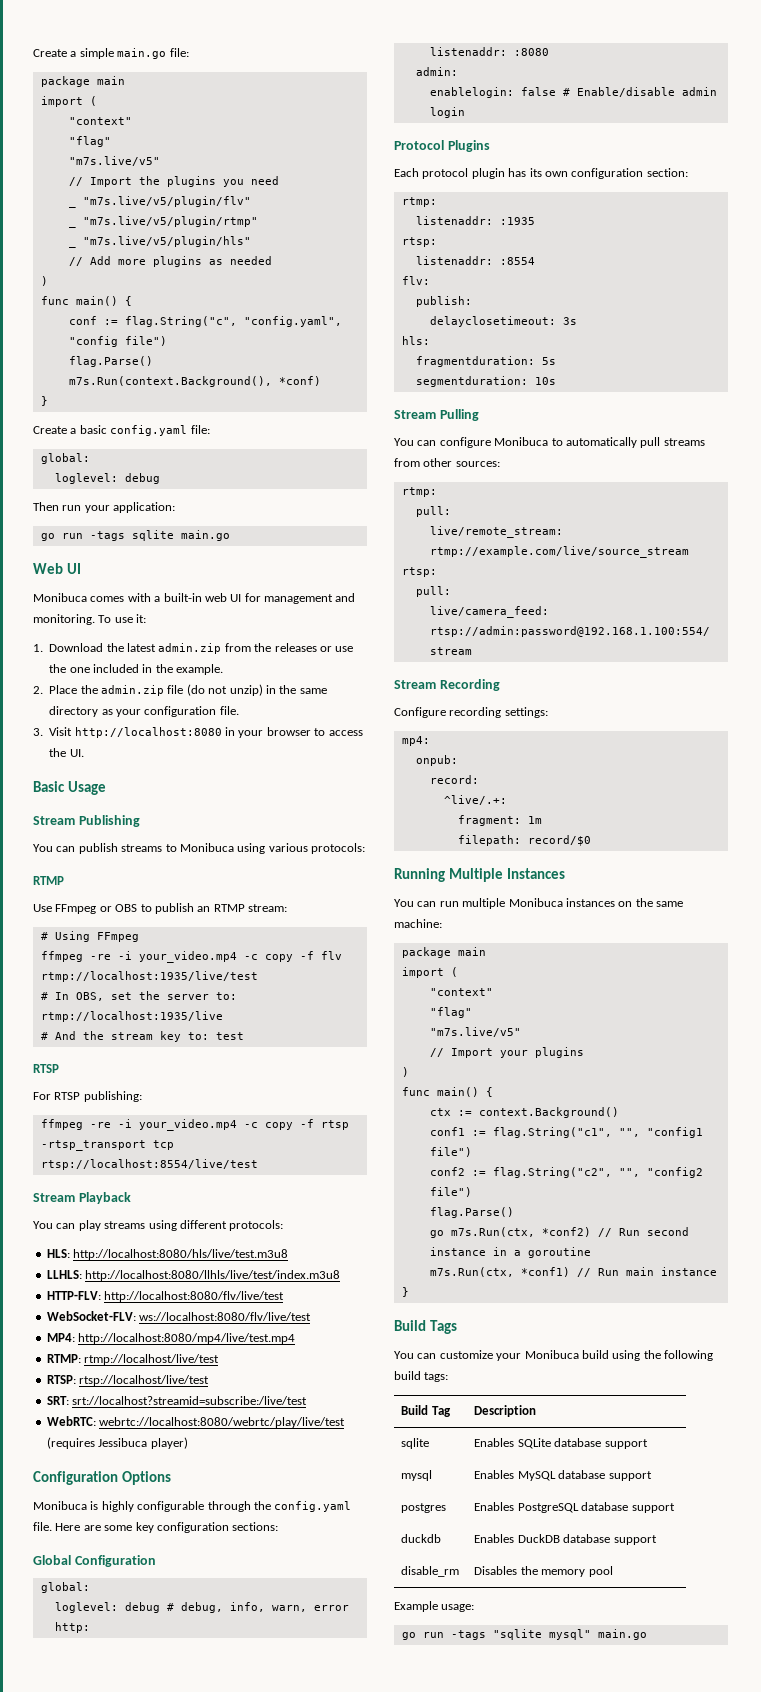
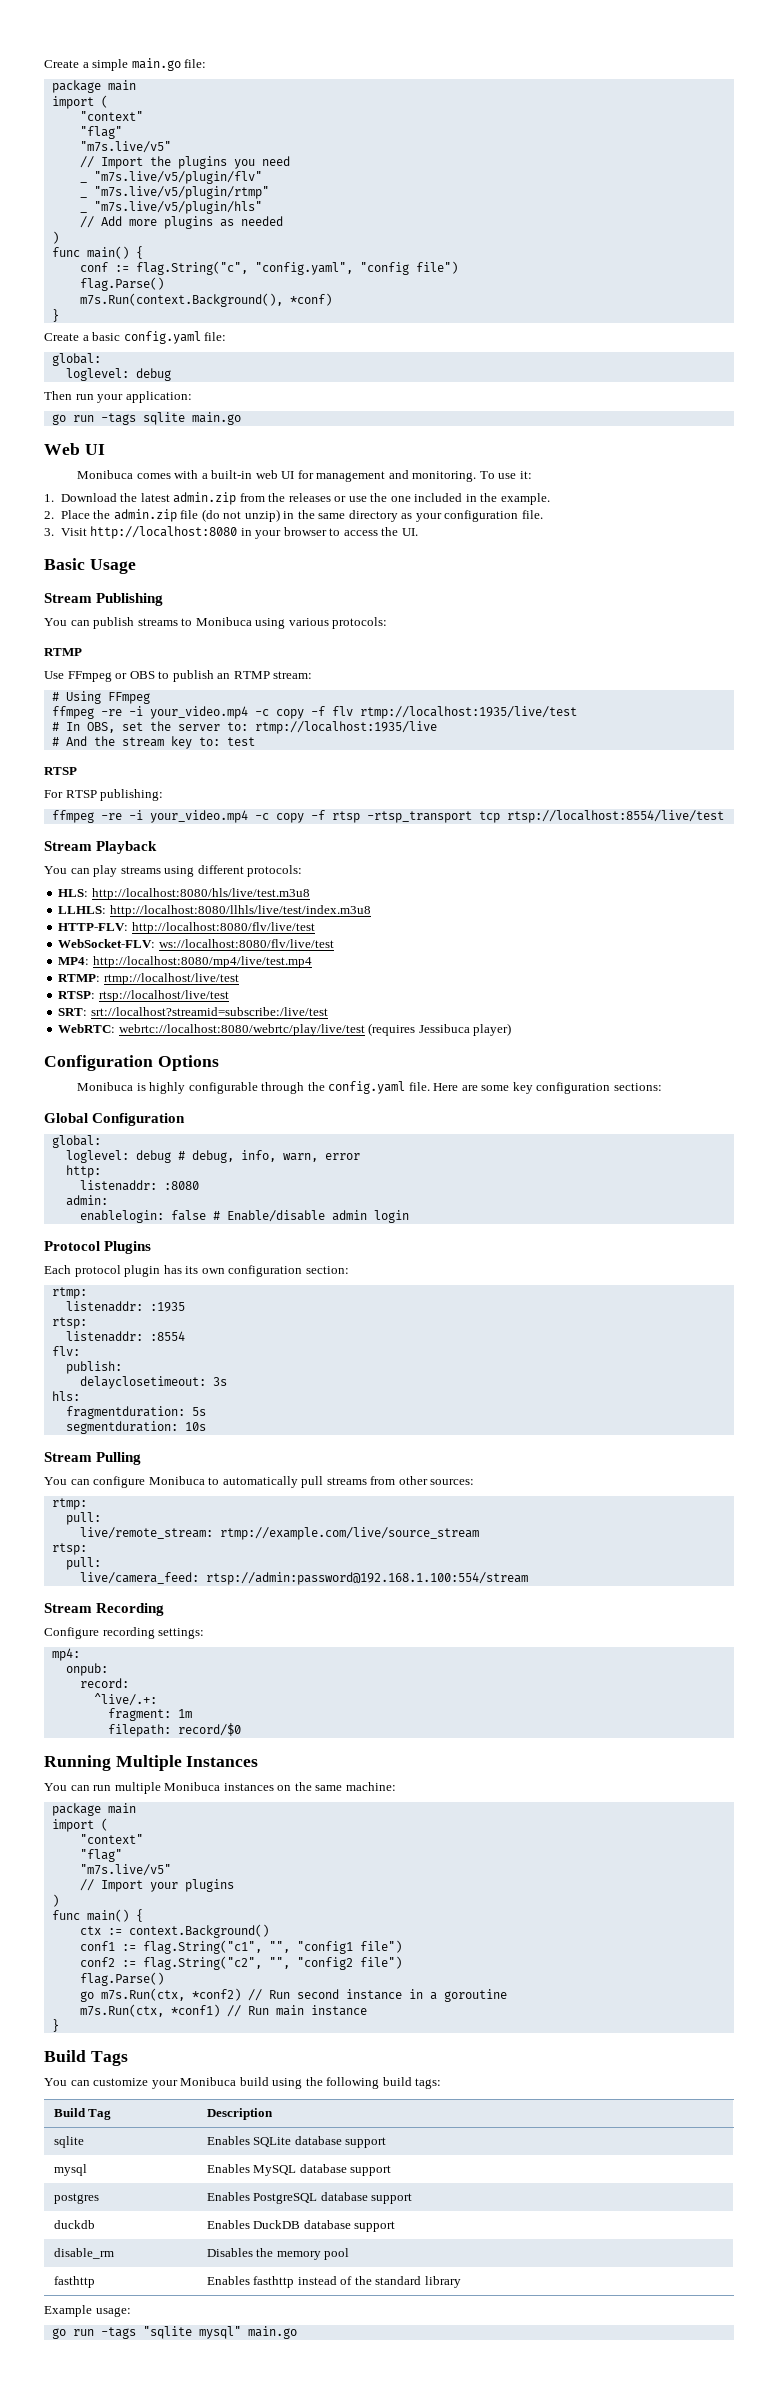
(613, 1571) none -> [53,2276,95,2288] [206,2276,461,2288] // fasthttp | Enables fasthttp instead of the standard library

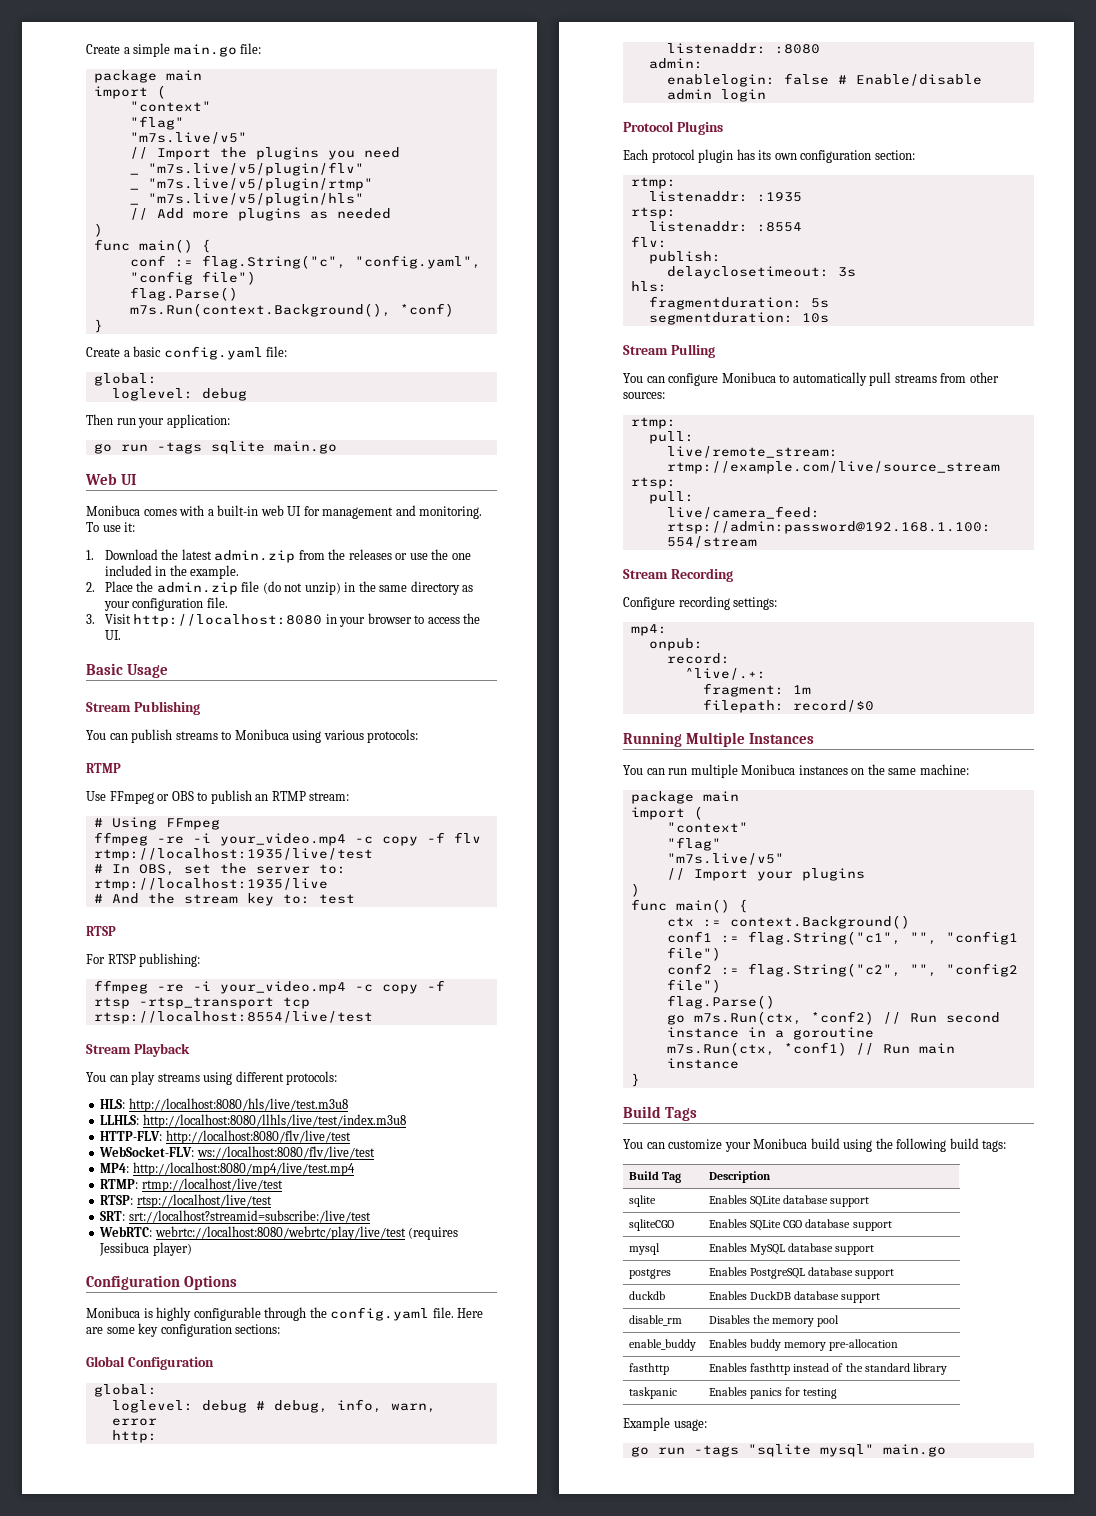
(387, 2142) none -> [629,1219,675,1231] [709,1219,892,1231] // sqliteCGO | Enables SQLite CGO database support
(350, 2254) none -> [629,1339,697,1351] [709,1339,899,1351] // enable_buddy | Enables buddy memory pre-allocation
(461, 2282) none -> [629,1387,678,1399] [709,1387,838,1399] // taskpanic | Enables panics for testing

